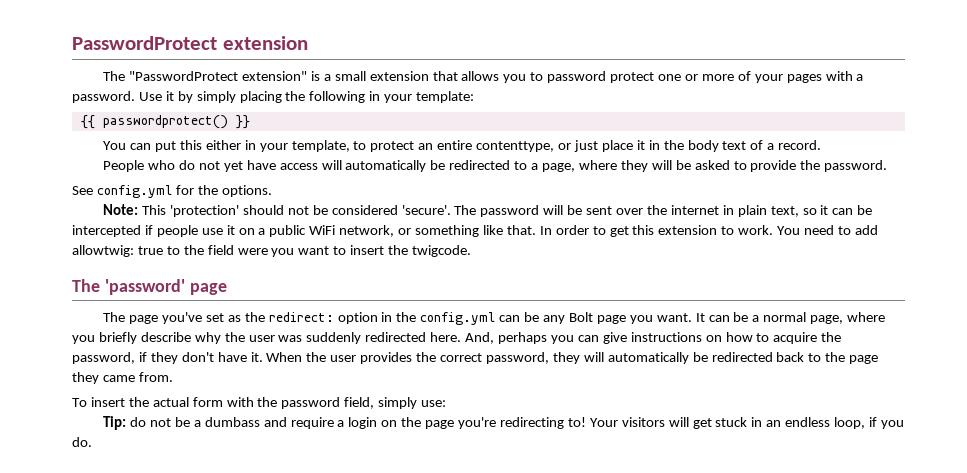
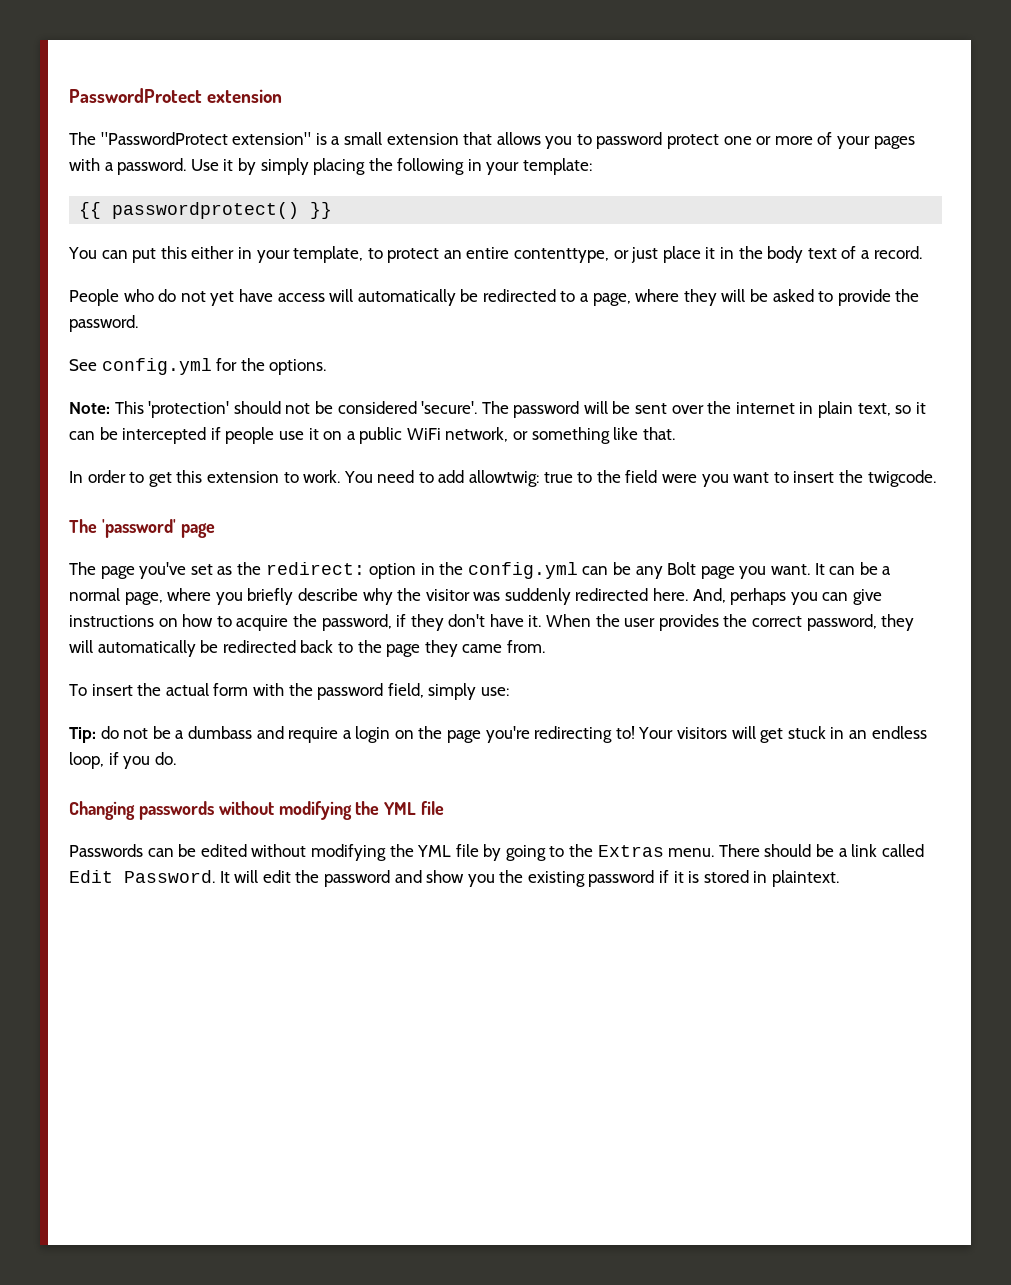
(536, 230) none -> (675, 433) //
[248,335,275,342] user -> [425,589,470,601] visitor
(92, 442) none -> [69,801,445,820] [69,844,924,861] [69,870,840,887] // Changing passwords without modifying the YML file // Passwords can be edited without modifying the YML file by going to the Extras menu. There should be a link called Edit Password. It will edit the password and show you the existing password if it is stored in plaintext.

